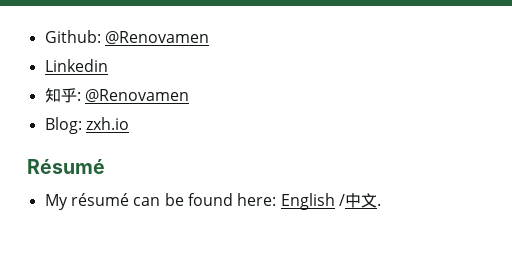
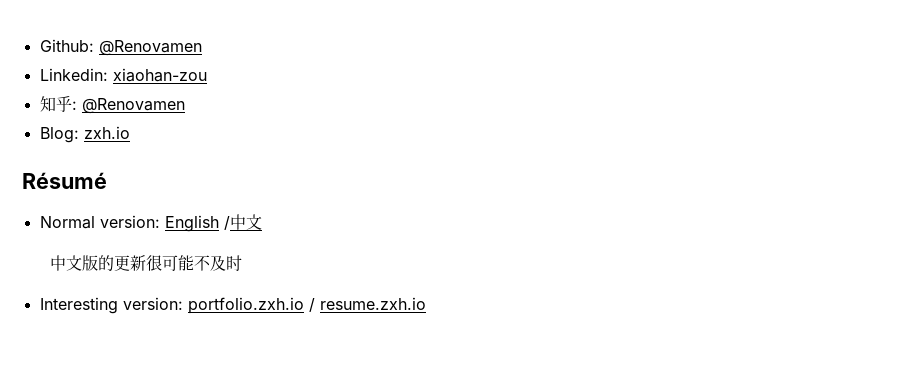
[44,59,108,72] Linkedin -> [39,68,207,82] Linkedin: xiaohan-zou
[44,193,381,210] My résumé can be found here: English /中文. -> [39,214,262,232] [50,255,243,271] [39,297,426,314] Normal version: English /中文 // 中文版的更新很可能不及时 // Interesting version: portfolio.zxh.io / resume.zxh.io

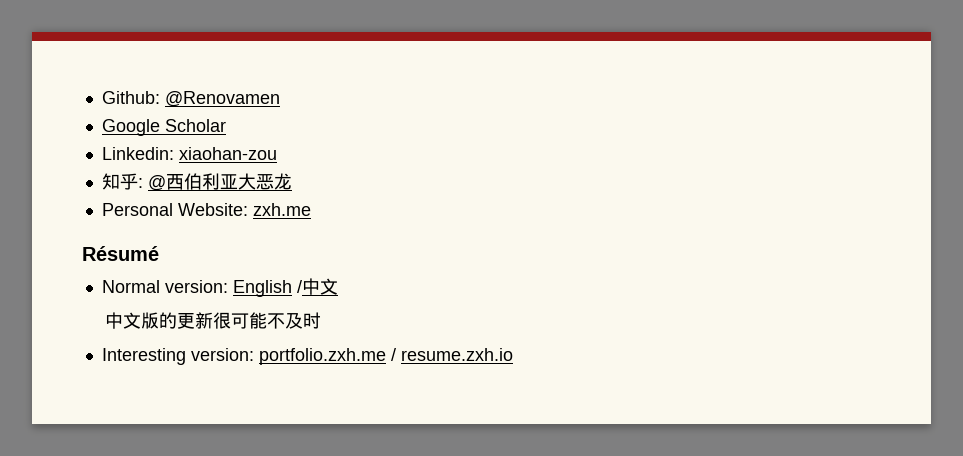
(202, 48) none -> [101,119,226,136] // Google Scholar
[81,98,185,114] [39,126,130,143] @Renovamen // Blog: zxh.io -> [147,173,292,191] [101,203,311,216] @西伯利亚大恶龙 // Personal Website: zxh.me
[187,297,304,314] portfolio.zxh.io -> [258,348,386,365] portfolio.zxh.me

